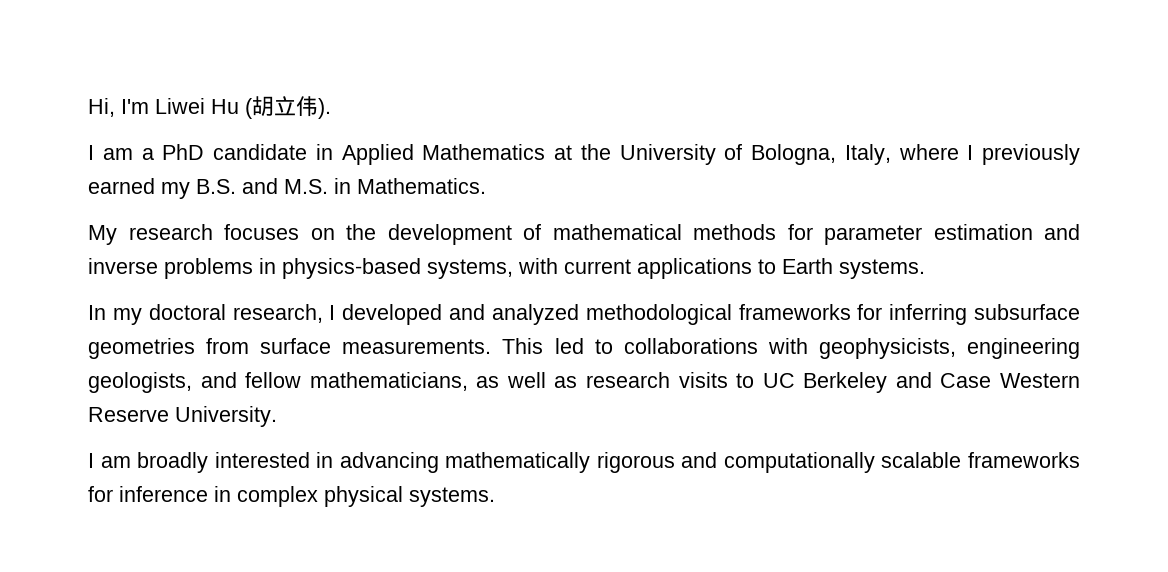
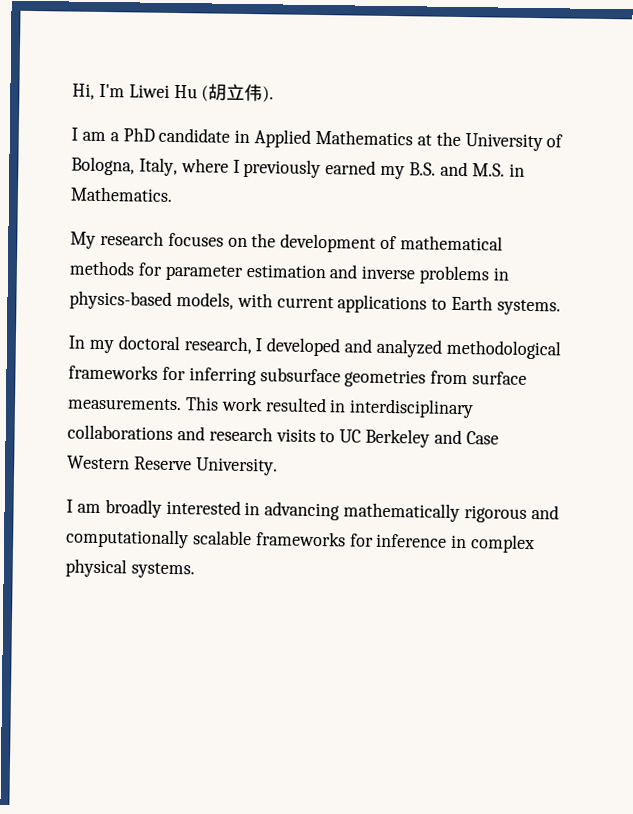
[427,259,513,279] systems, -> [175,292,234,310] models,
[554,338,1080,359] [88,372,578,393] led to collaborations with geophysicists, engineering geologists, and fellow mathematicians, as well as -> [220,396,475,419] [67,424,205,441] work resulted in interdisciplinary collaborations and

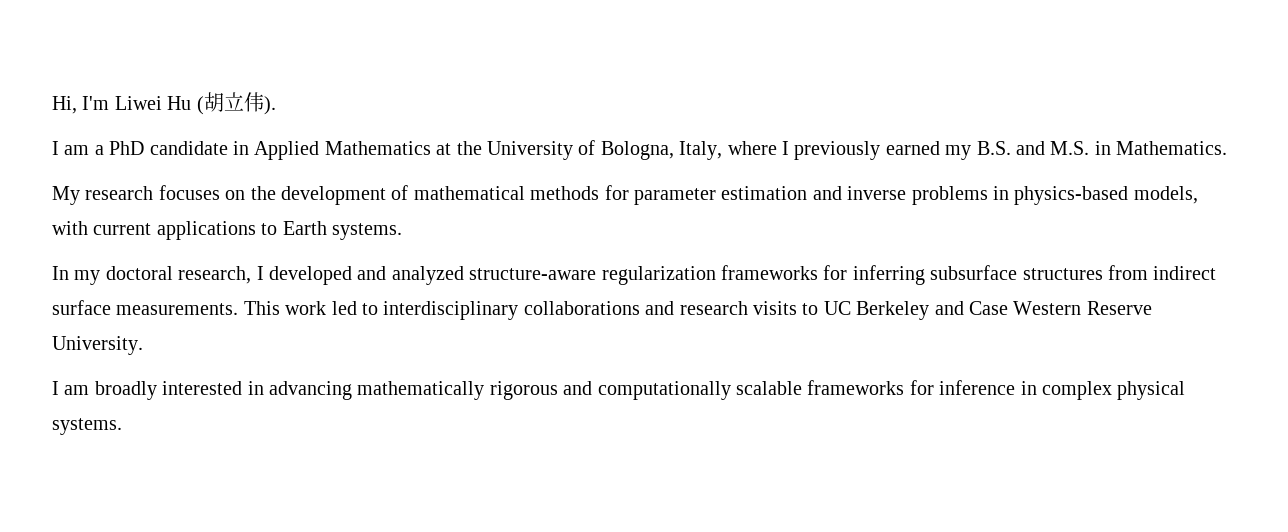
[445,339,561,360] methodological -> [469,266,716,285] structure-aware regularization
[344,369,469,388] geometries from -> [1022,265,1217,280] structures from indirect
[264,397,347,413] resulted in -> [331,301,378,315] led to

